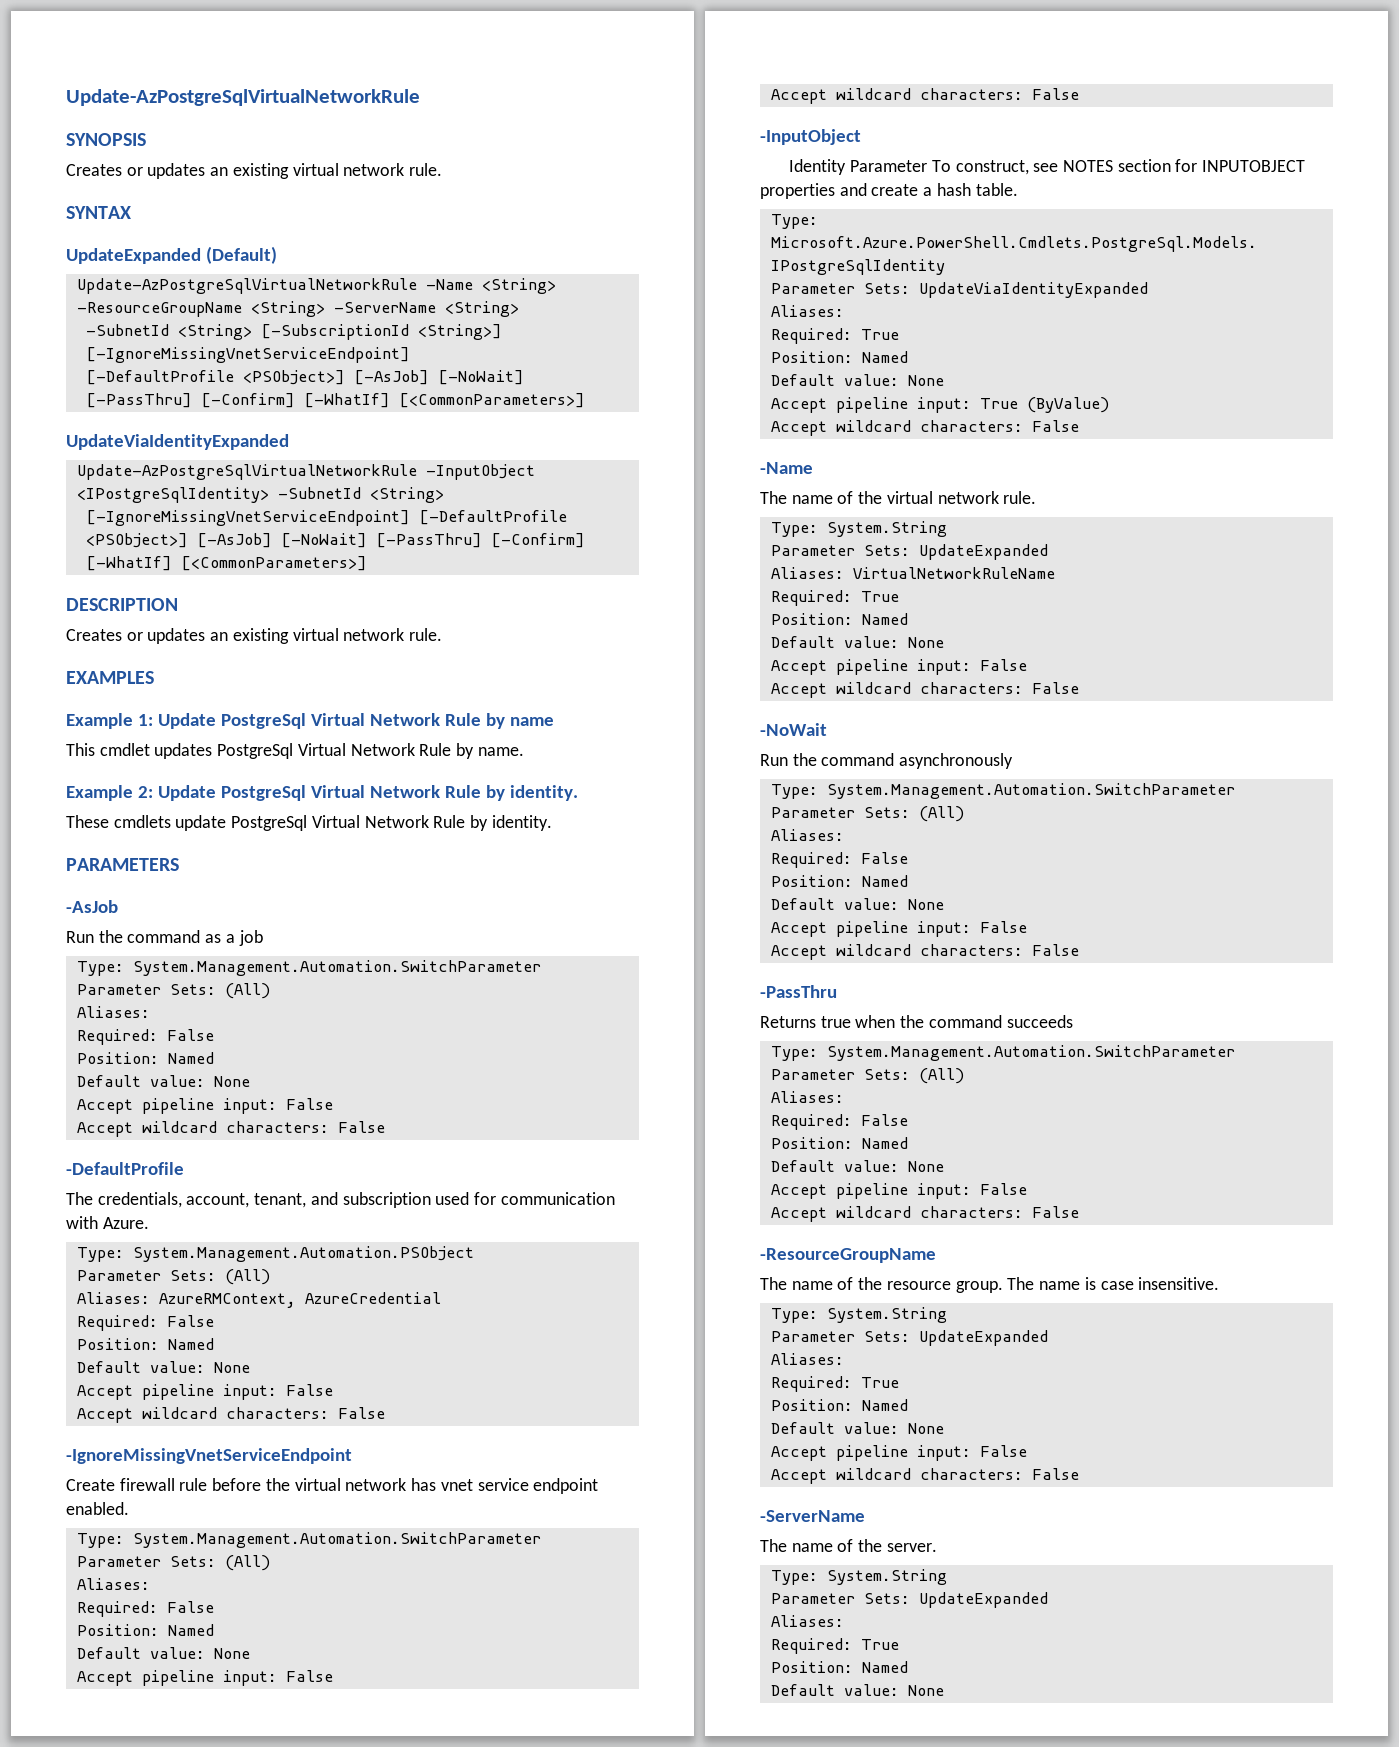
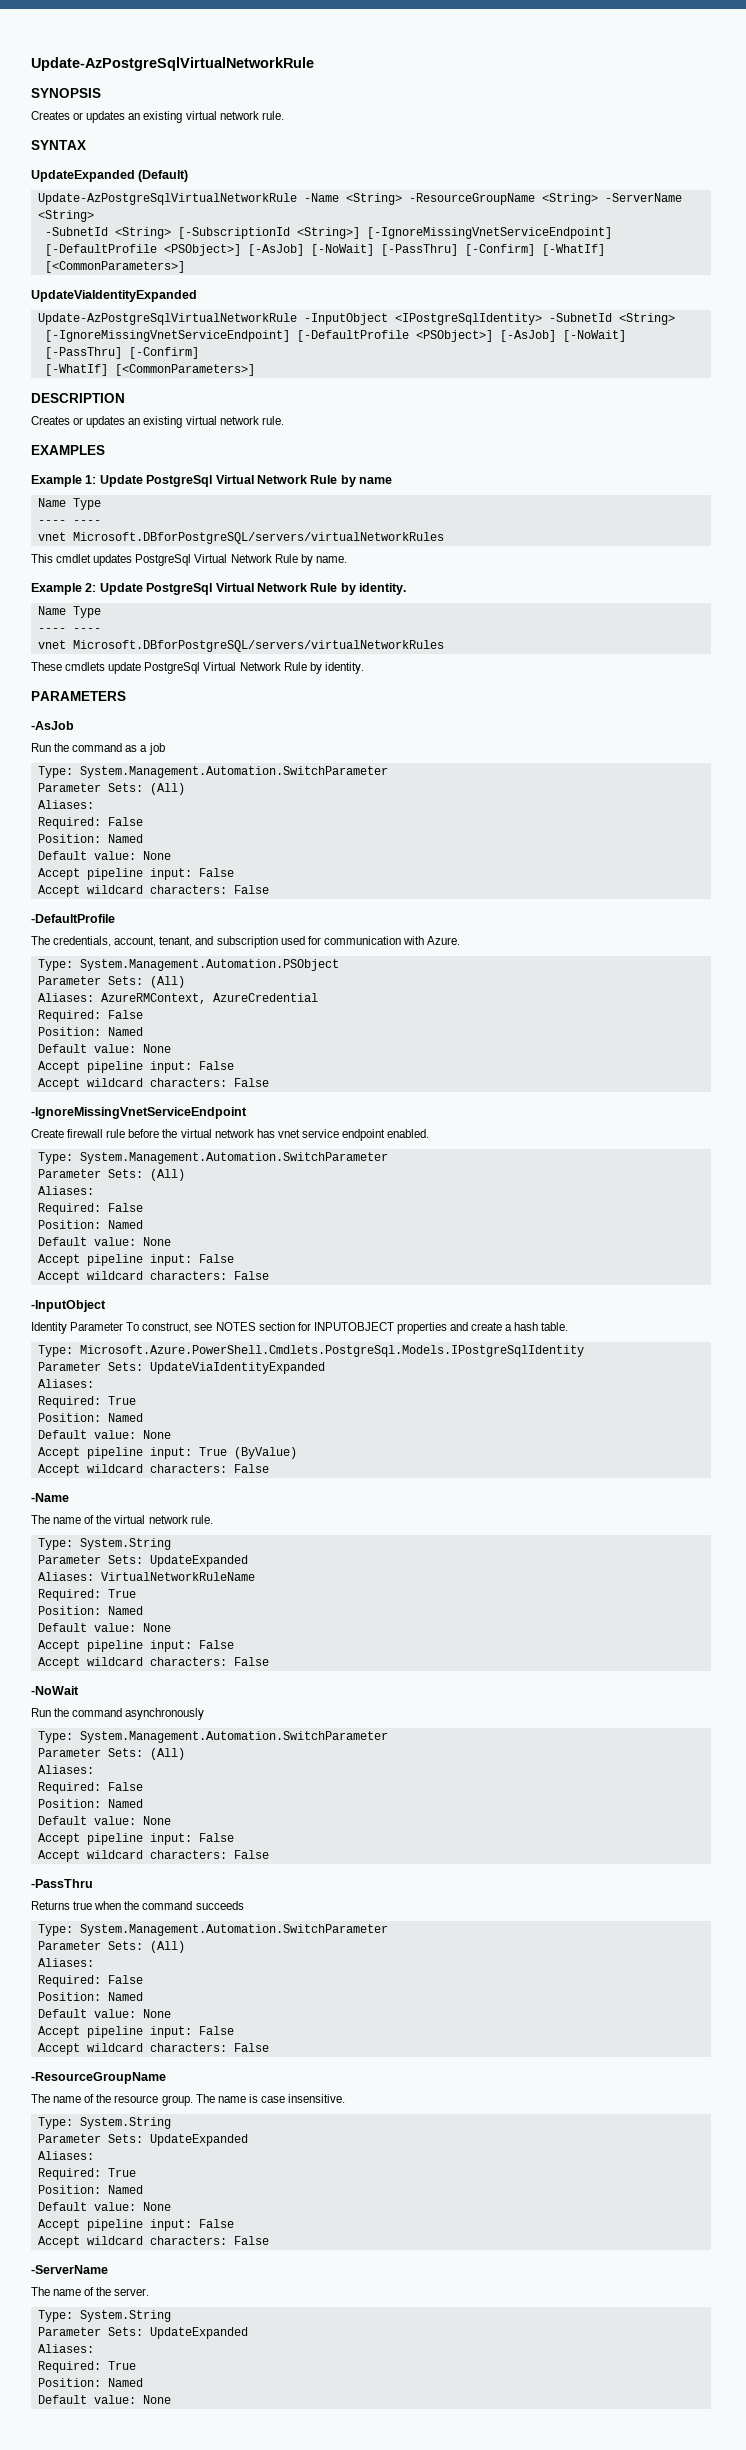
(554, 721) none -> [37,498,101,510] [37,520,101,524] [37,532,444,544] // Name Type // ---- ---- // vnet Microsoft.DBforPostgreSQL/servers/virtualNetworkRules
(578, 793) none -> [37,606,101,618] [37,628,101,632] [37,640,444,652] // Name Type // ---- ---- // vnet Microsoft.DBforPostgreSQL/servers/virtualNetworkRules

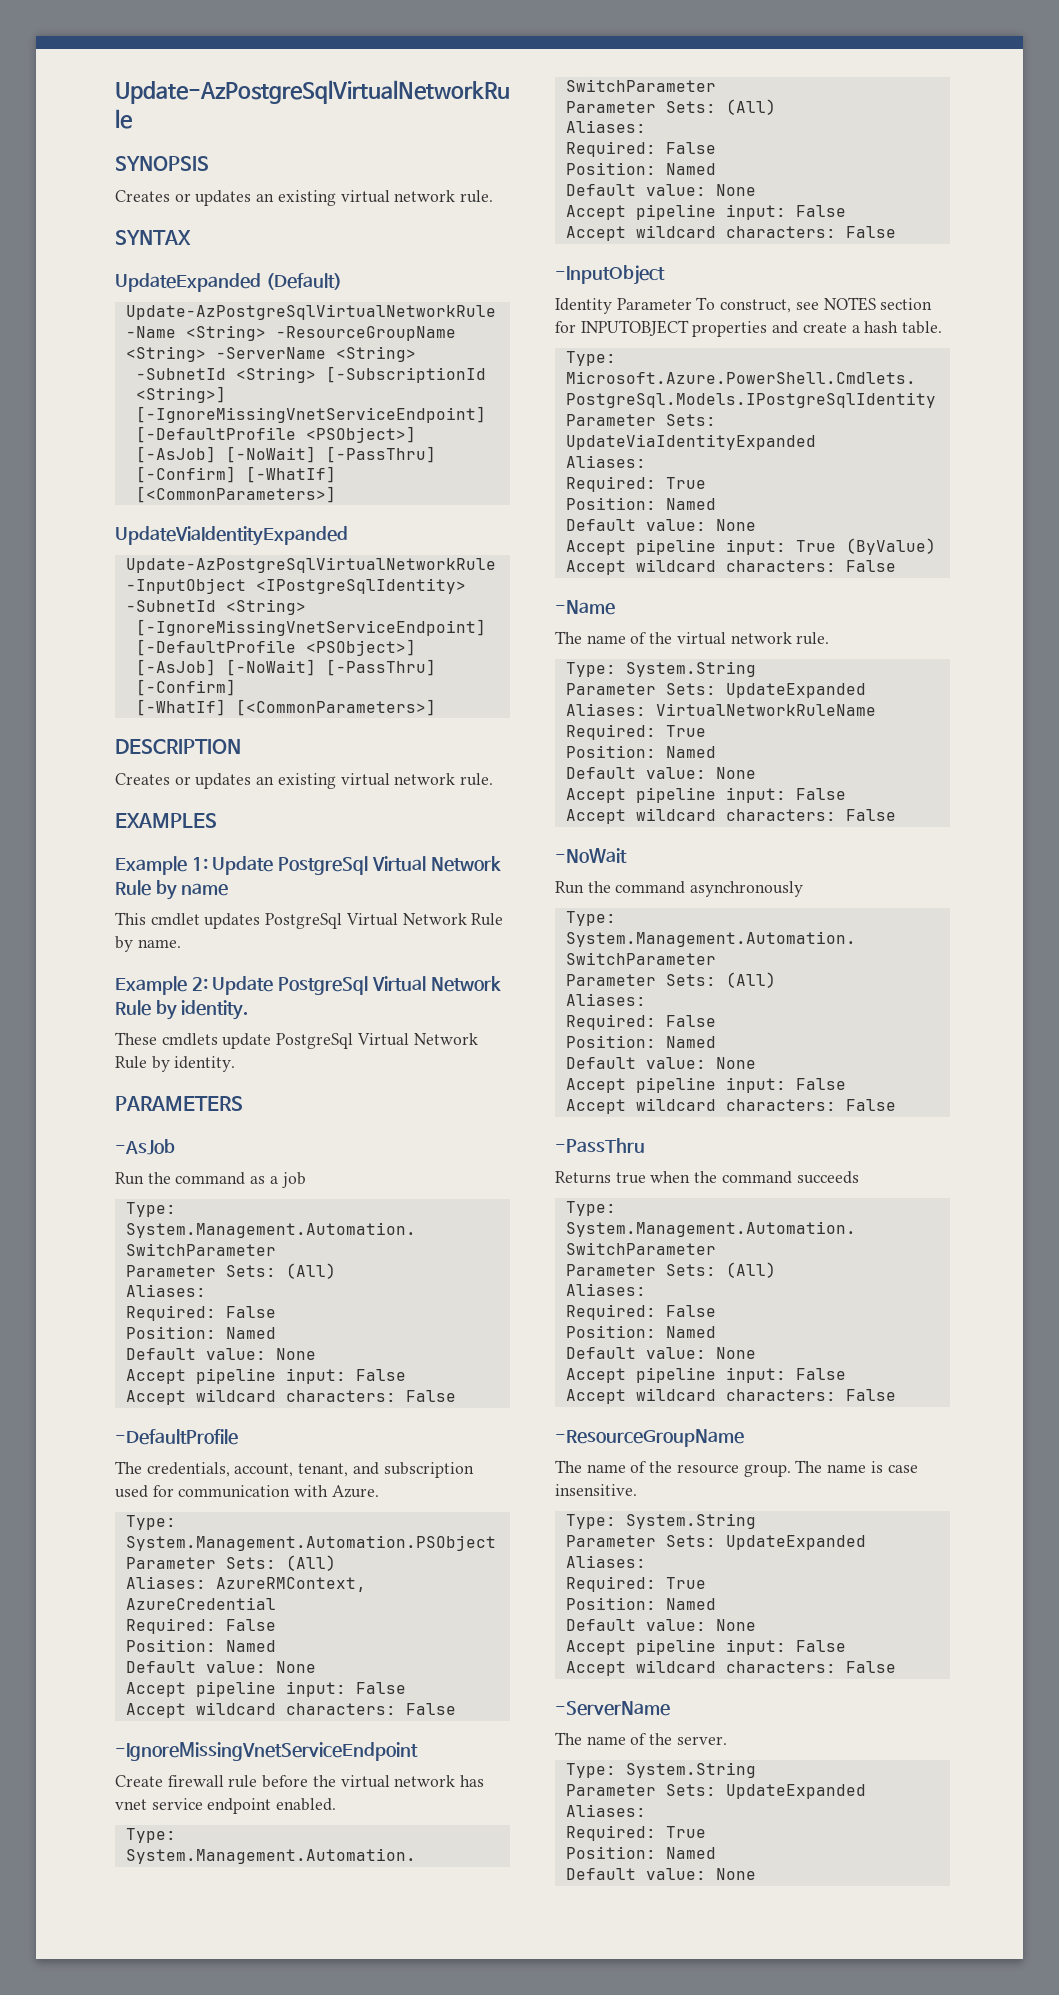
[37,498,101,510] [37,520,101,524] [37,532,444,544] // Name Type // ---- ---- // vnet Microsoft.DBforPostgreSQL/servers/virtualNetworkRules -> (229, 889) none
[37,606,101,618] [37,628,101,632] [37,640,444,652] // Name Type // ---- ---- // vnet Microsoft.DBforPostgreSQL/servers/virtualNetworkRules -> (249, 1010) none

